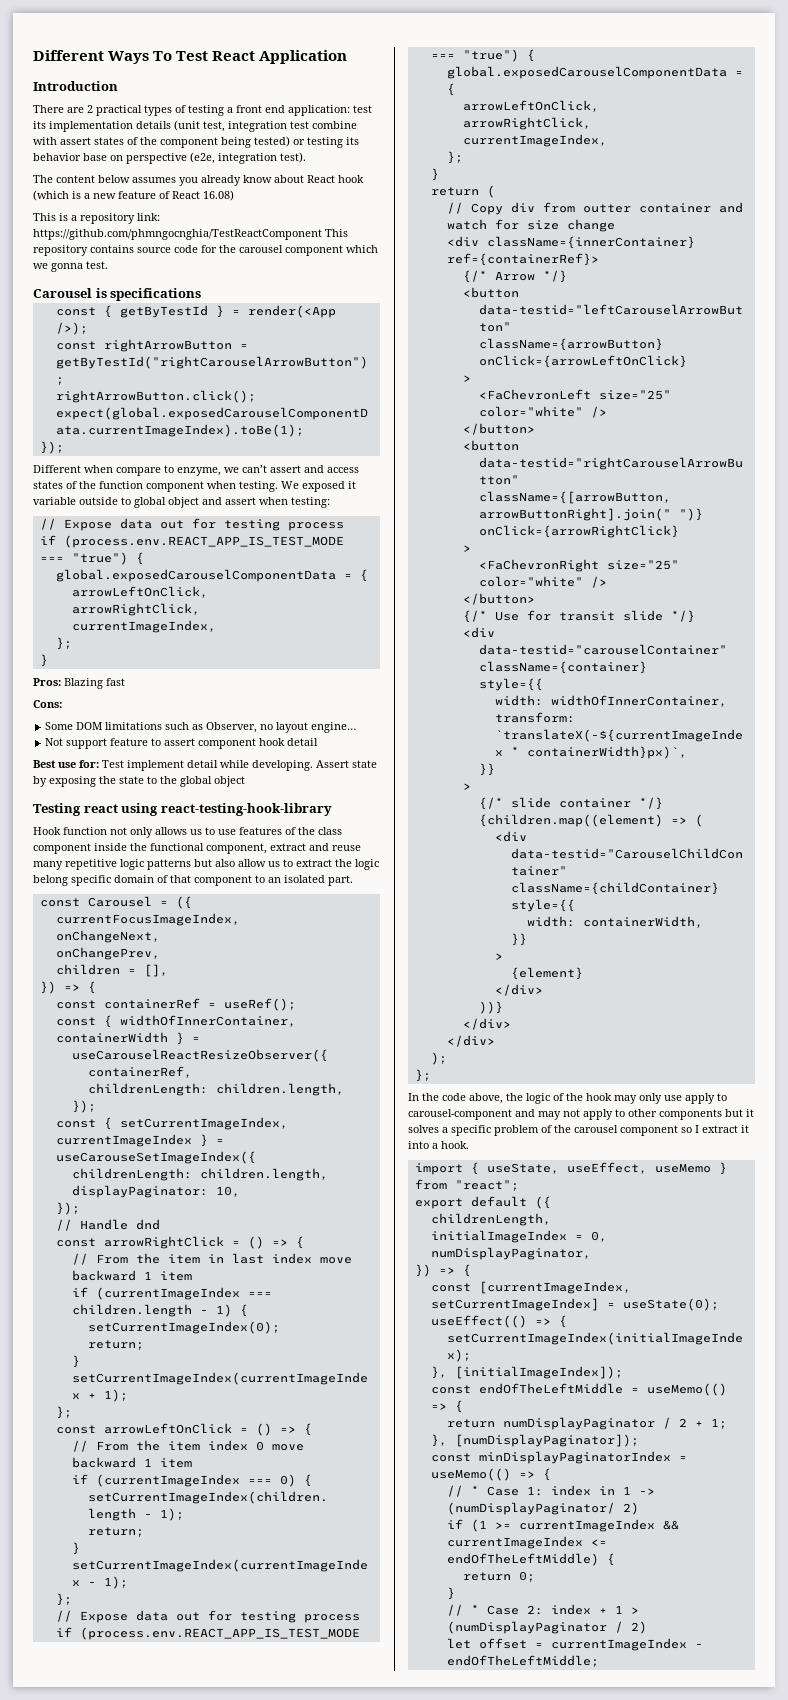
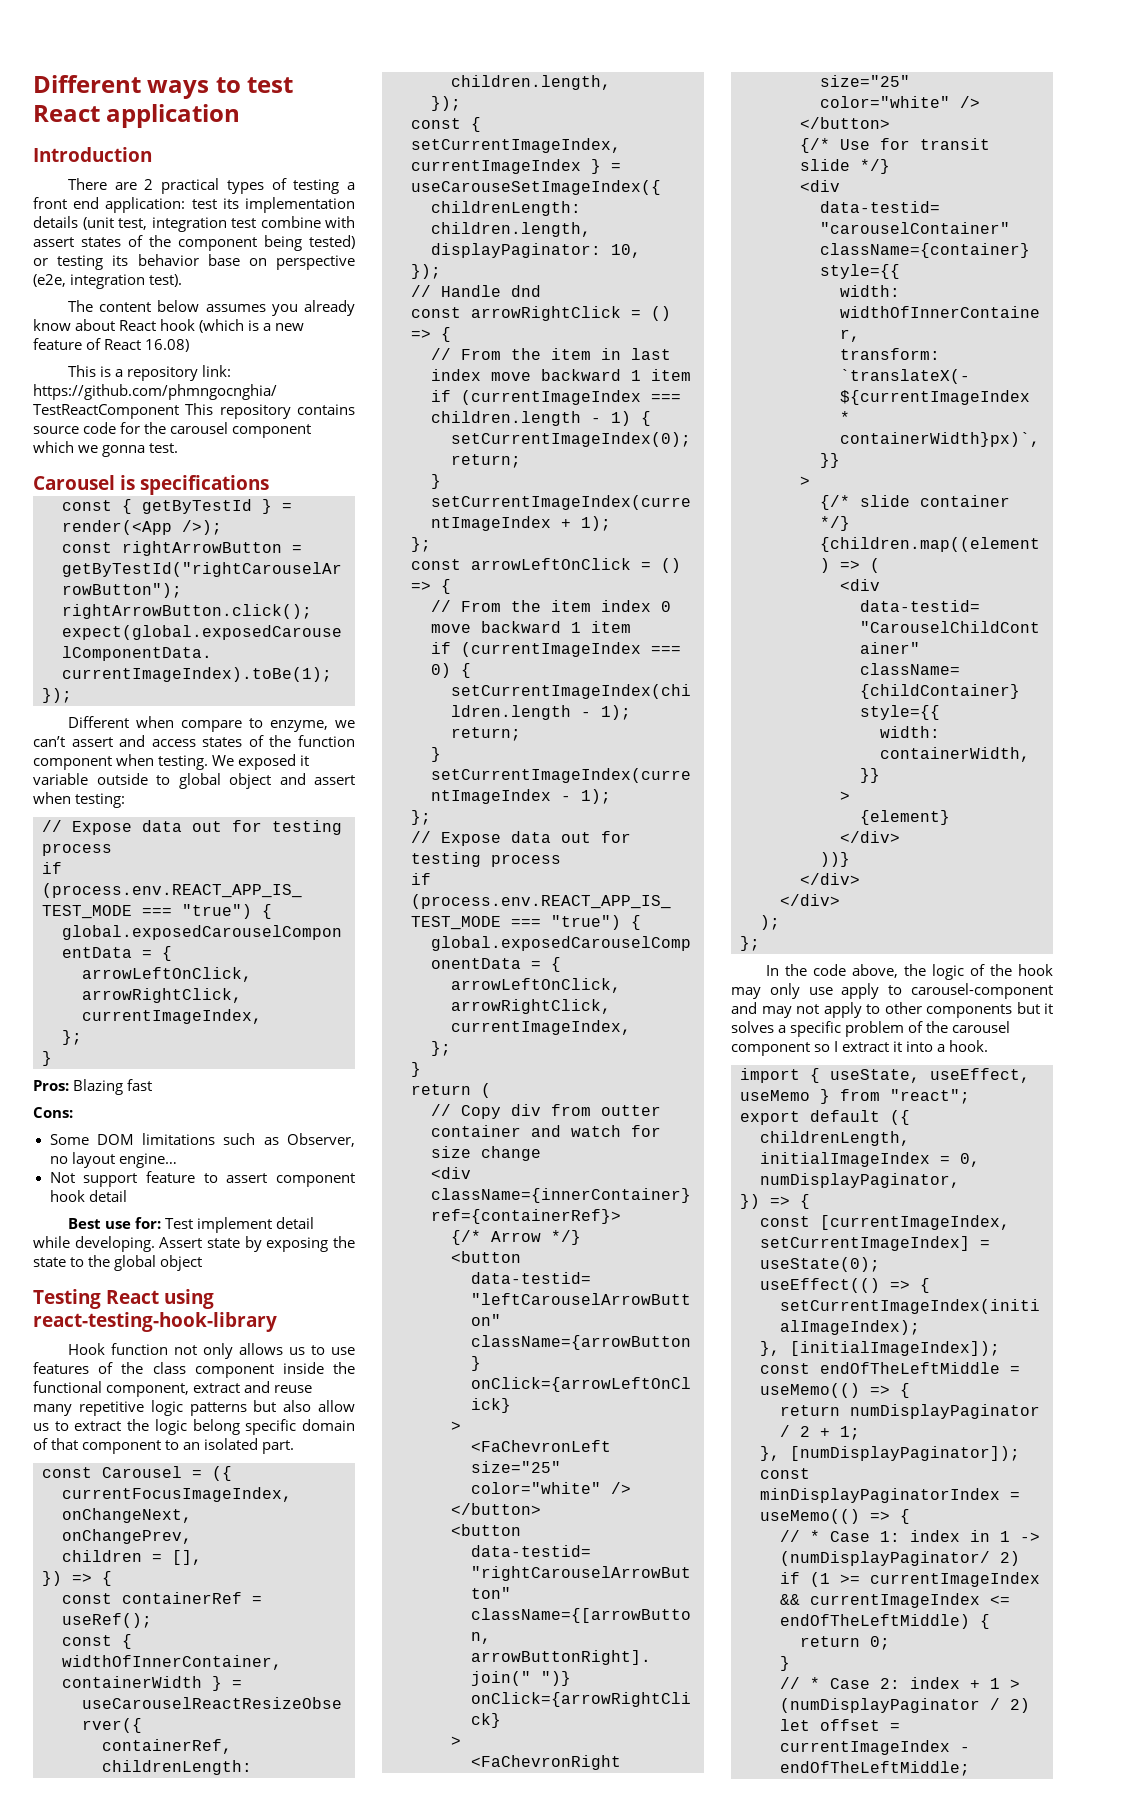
[33,50,348,64] Different Ways To Test React Application -> [33,75,294,99] [33,104,241,128] Different ways to test React application
[83,804,118,813] react -> [106,1290,160,1304] React

